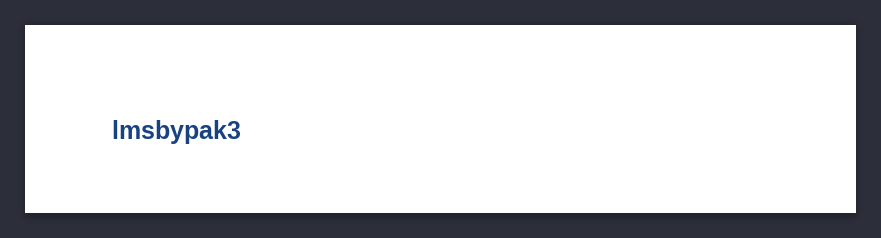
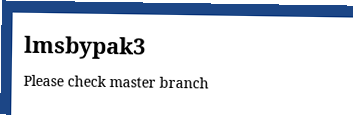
(241, 132) none -> [23,74,209,89] // Please check master branch

